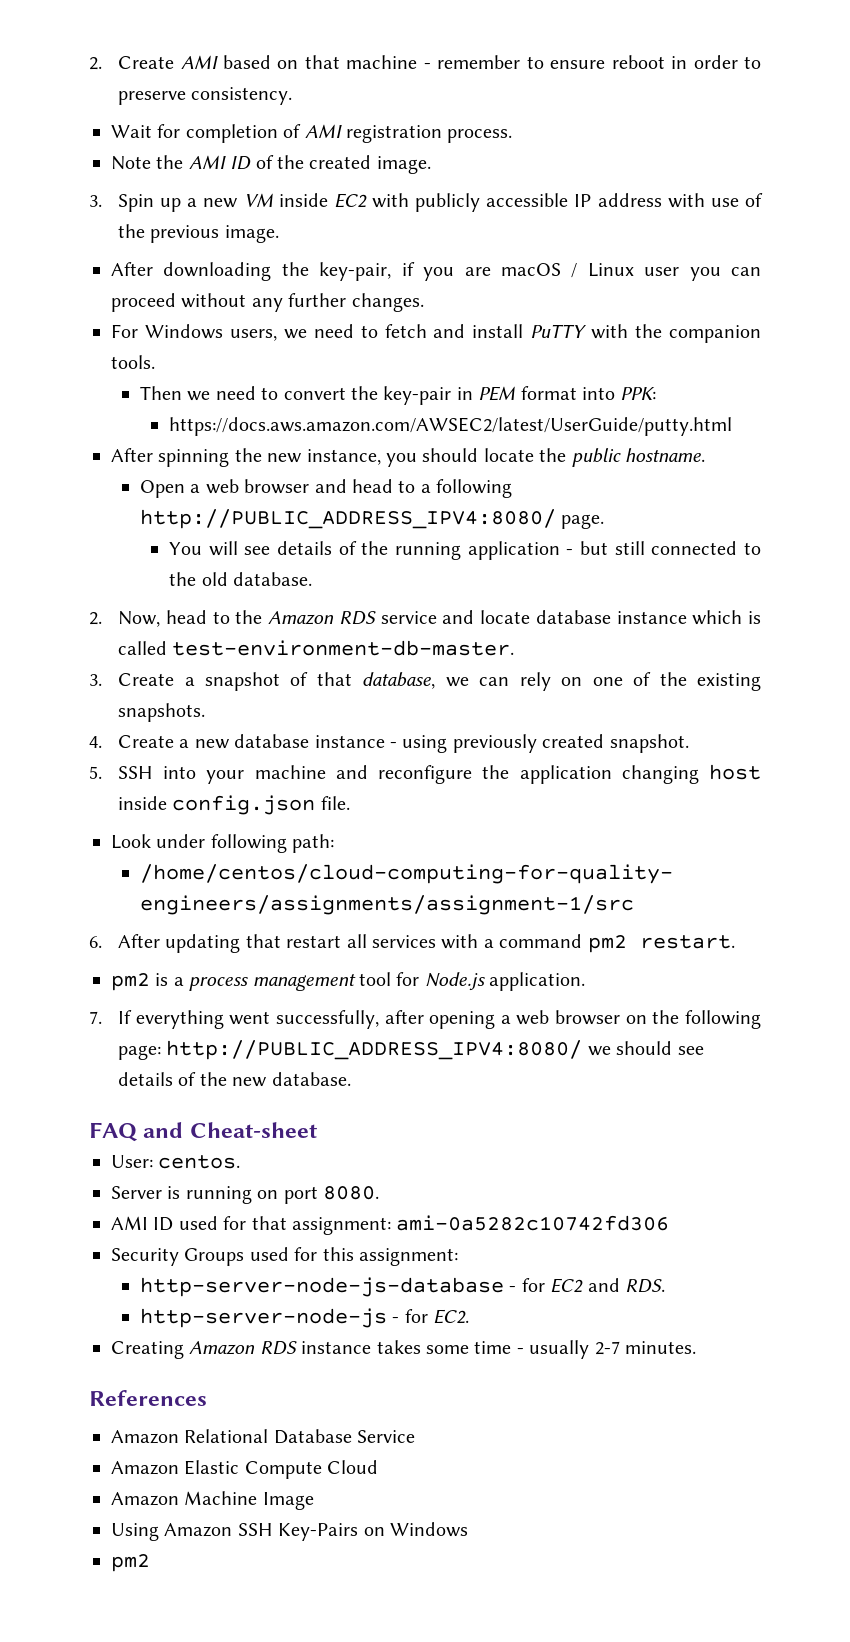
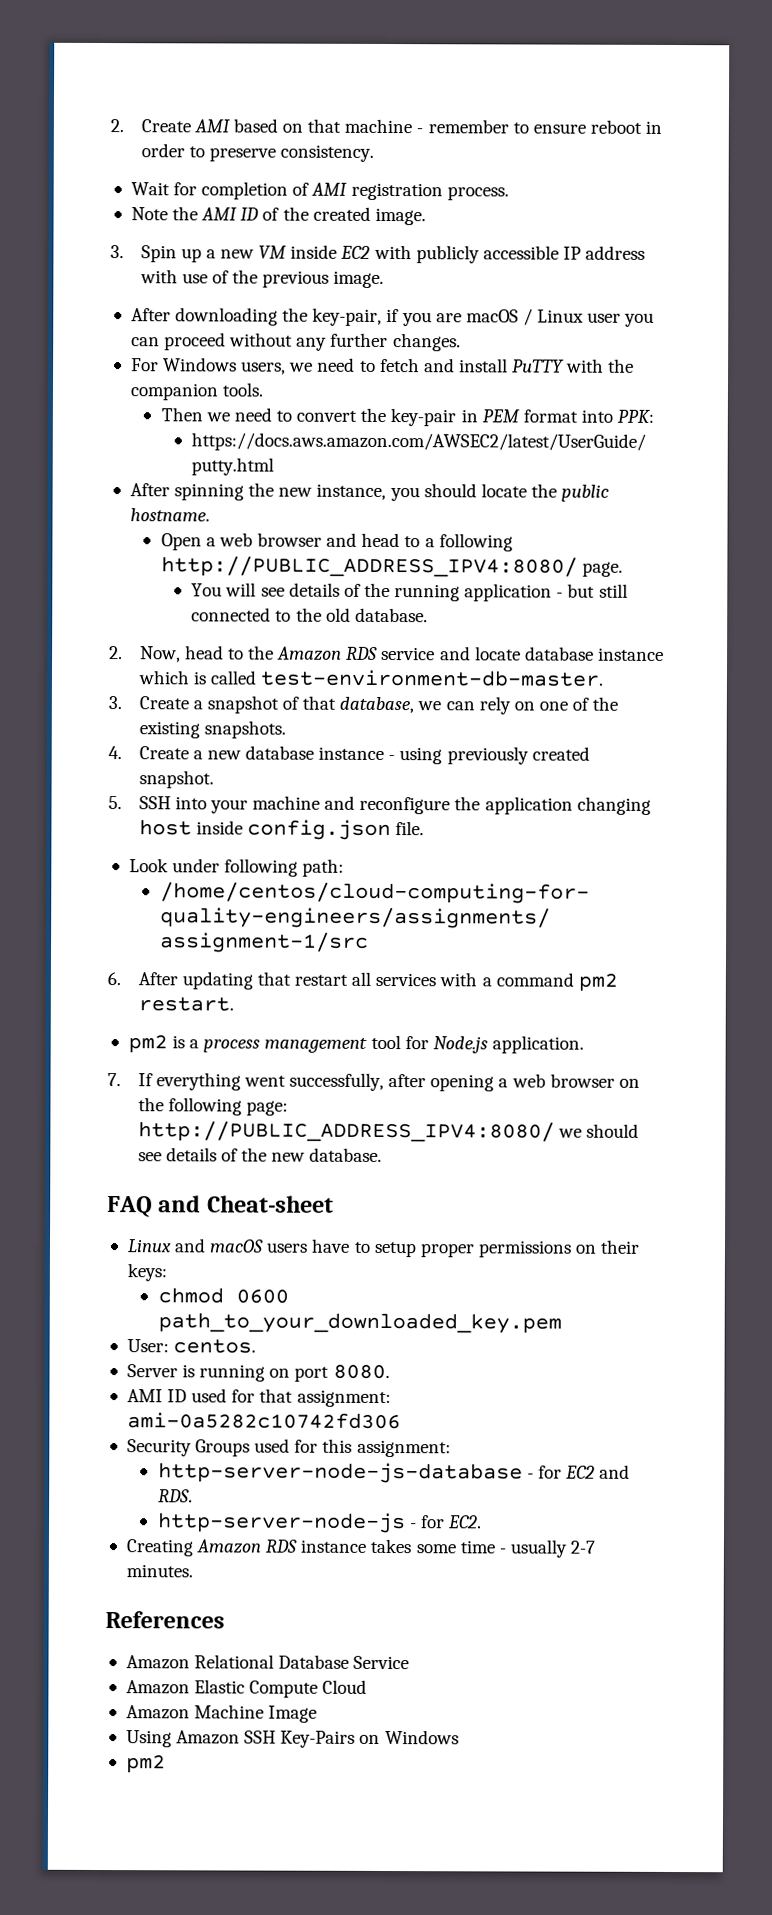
(317, 1130) none -> [126,1238,641,1258] [126,1263,167,1282] [157,1287,289,1304] [157,1312,562,1334] // Linux and macOS users have to setup proper permissions on their keys: // chmod 0600 path_to_your_downloaded_key.pem

